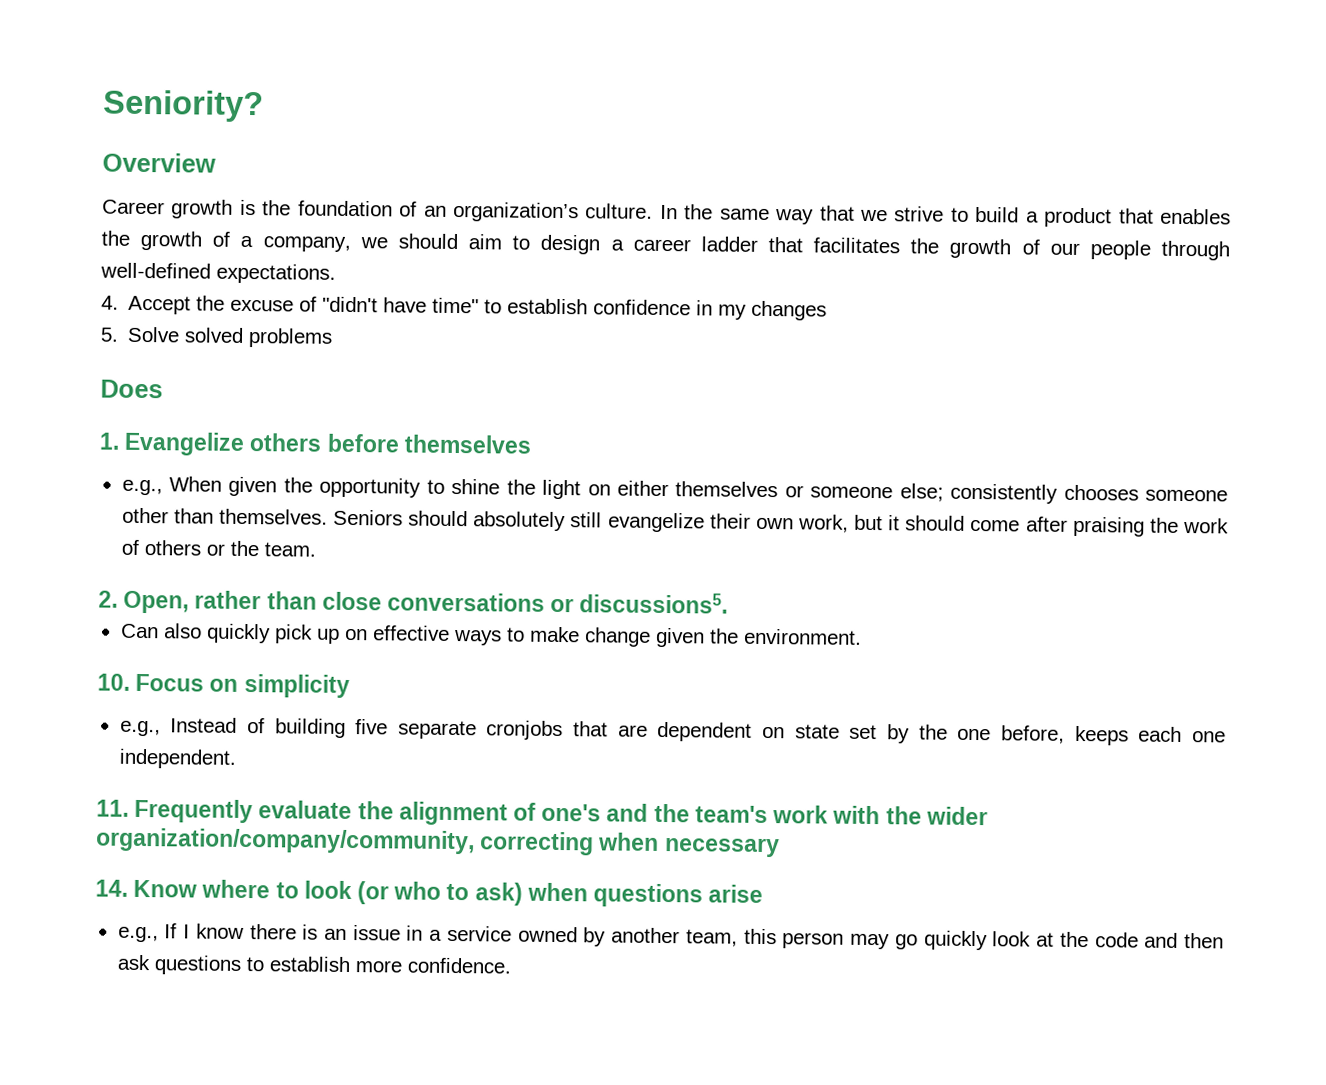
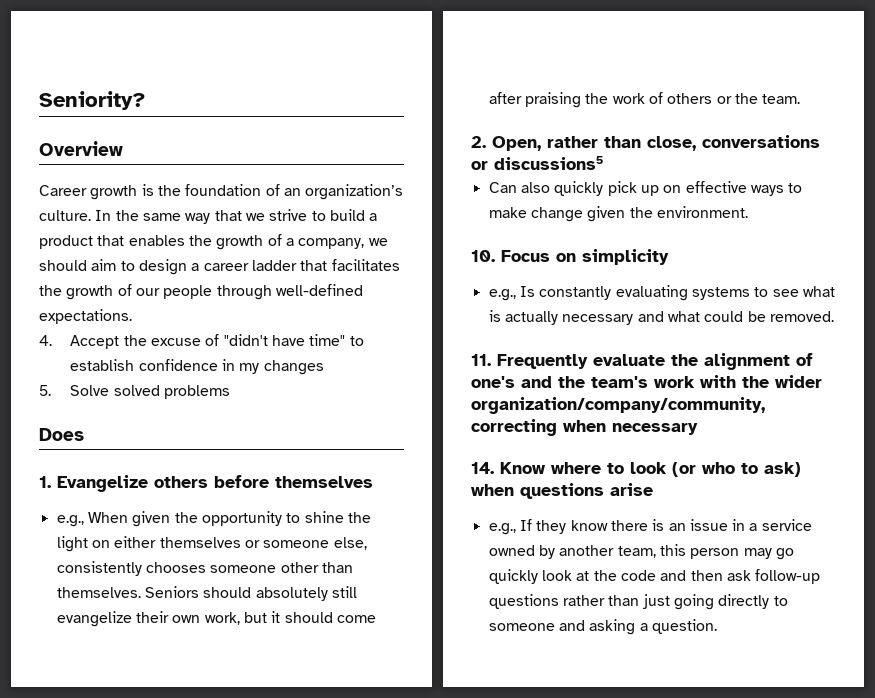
[899,483,944,502] else; -> [333,537,367,550] else,
[321,591,382,611] close -> [647,136,696,151] close,
[579,592,729,614] discussions5. -> [494,156,603,170] discussions5
[170,717,1227,746] [118,748,236,769] Instead of building five separate cronjobs that are dependent on state set by the one before, keeps each one independent. -> [519,285,835,301] [488,310,834,325] Is constantly evaluating systems to see what is actually necessary and what could be removed.
[183,924,191,939] I -> [536,520,567,534] they
[153,955,511,975] questions to establish more confidence. -> [755,569,821,584] [488,594,788,610] [488,619,717,635] follow-up questions rather than just going directly to someone and asking a question.

